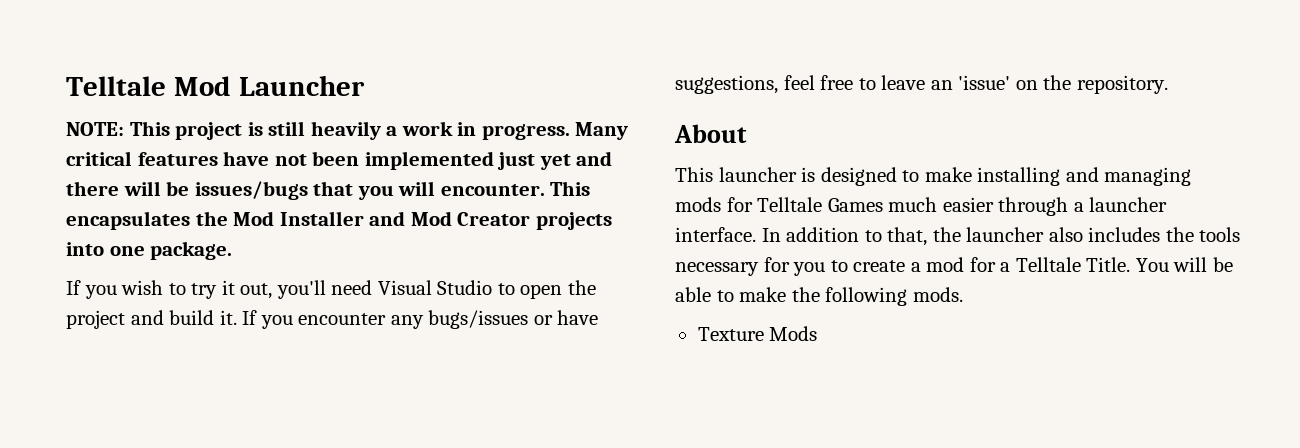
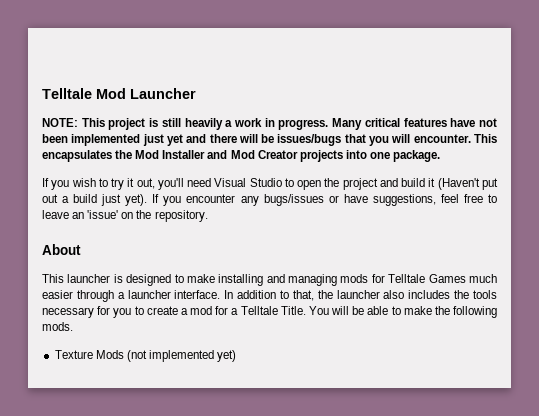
[219,310,237,325] it. -> [428,178,498,190] [42,194,148,206] it (Haven't put out a build just yet).
(818, 333) none -> [126,350,237,362] (not implemented yet)

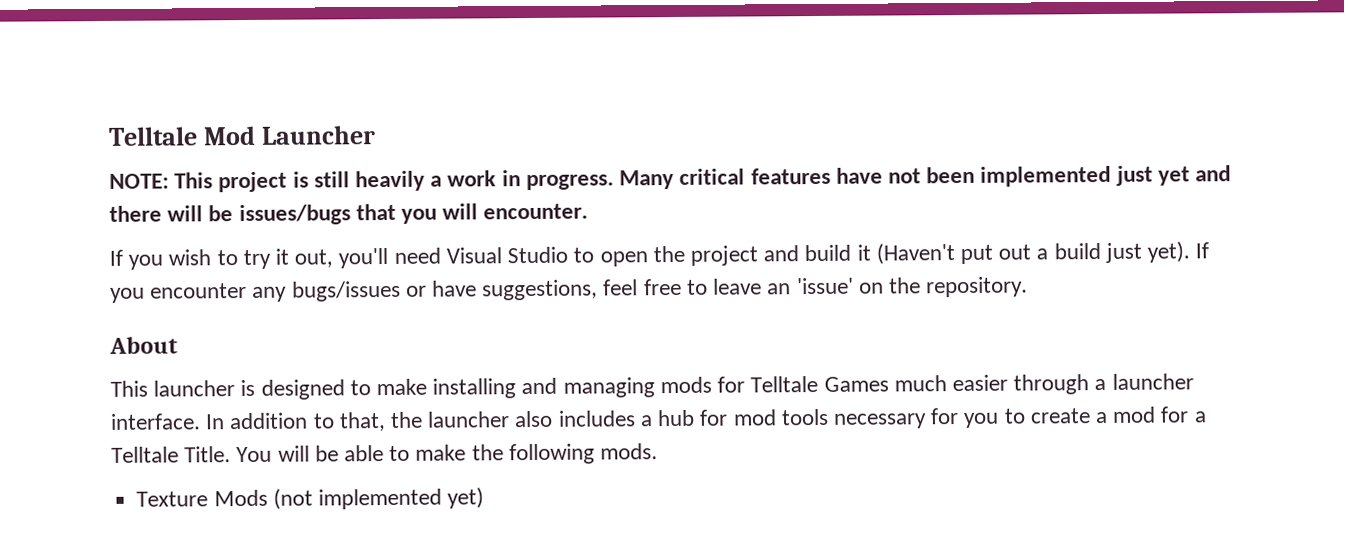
[474,134,498,143] [42,150,441,162] This encapsulates the Mod Installer and Mod Creator projects into one package. -> (589, 211) none
[454,290,470,299] the -> [639,409,777,427] a hub for mod

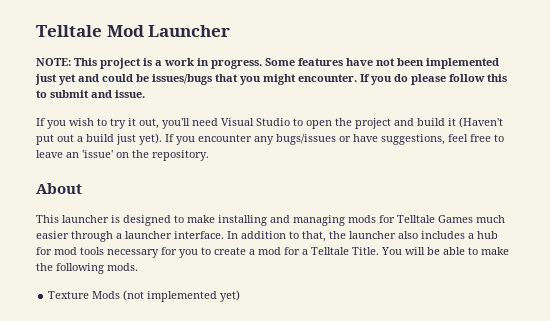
[313,170,426,192] still heavily -> (152, 62) none
[619,168,746,190] Many critical -> [265,58,295,66] Some
[109,205,204,222] there will -> [102,74,133,82] could
[442,203,479,220] will -> [263,74,296,85] might
(589, 211) none -> [360,74,507,85] [36,90,145,98] If you do please follow this to submit and issue.

